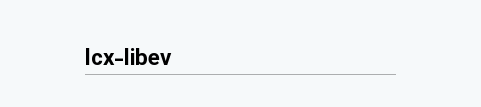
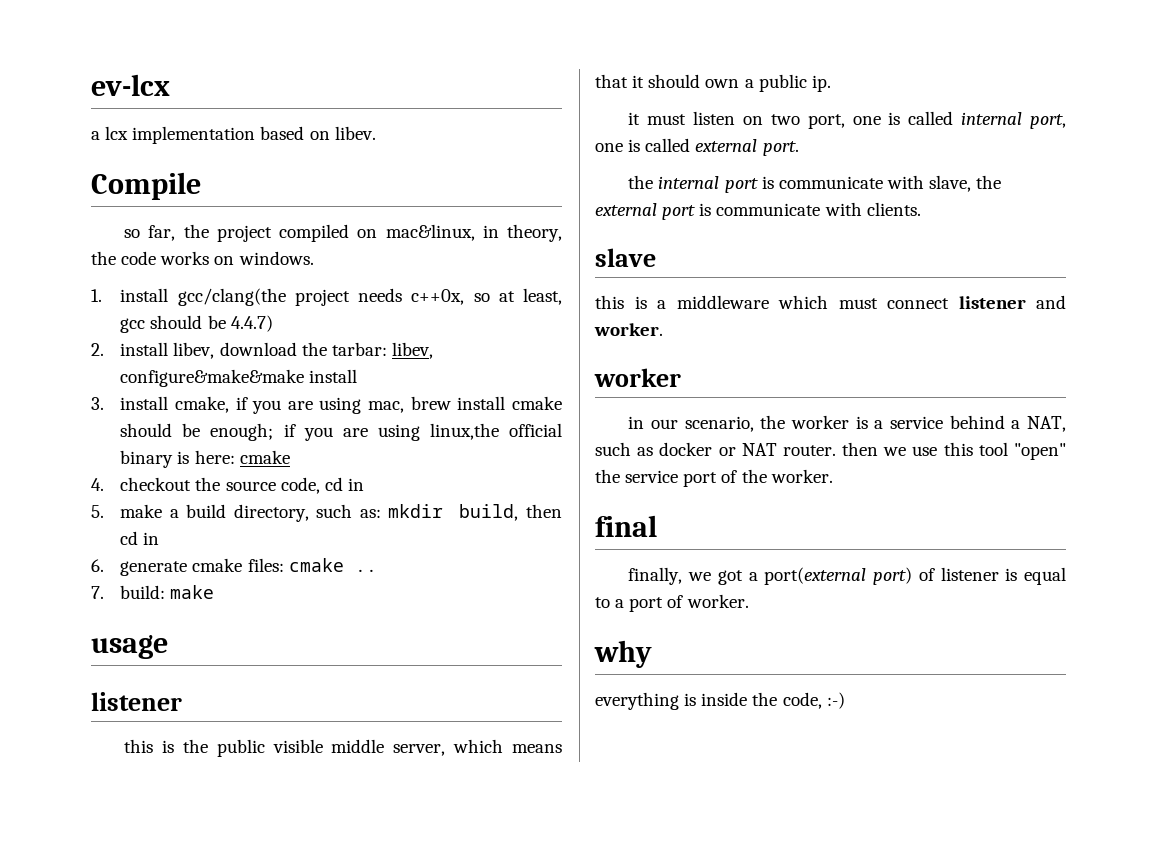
[85,48,172,65] lcx-libev -> [91,74,170,96] [91,126,376,144] [91,172,201,200] [124,224,562,242] [91,251,314,265] [91,288,562,306] [120,315,273,333] [91,342,433,359] [120,369,358,387] [91,396,562,414] [120,423,562,441] [120,450,290,468] [91,477,364,494] [91,504,562,522] [120,531,160,545] [91,558,377,576] [91,585,215,599] [91,635,168,659] [91,692,182,711] [124,739,562,757] [595,74,831,92] [628,111,1066,129] [595,138,799,156] [628,175,1002,193] [595,202,921,220] [595,248,656,267] [595,295,1066,309] [594,323,663,336] [594,368,681,387] [628,415,1066,432] [595,442,1066,460] [595,469,833,487] [595,515,657,537] [628,567,1066,585] [595,594,749,612] [594,640,652,668] [595,692,845,710] ev-lcx // a lcx implementation based on libev. // Compile // so far, the project compiled on mac&linux, in theory, the code works on windows. // 1. install gcc/clang(the project needs c++0x, so at least, gcc should be 4.4.7) // 2. install libev, download the tarbar: libev, configure&make&make install // 3. install cmake, if you are using mac, brew install cmake should be enough; if you are using linux,the official binary is here: cmake // 4. checkout the source code, cd in // 5. make a build directory, such as: mkdir build, then cd in // 6. generate cmake files: cmake .. // 7. build: make // usage // listener // this is the public visible middle server, which means that it should own a public ip. // it must listen on two port, one is called internal port, one is called external port. // the internal port is communicate with slave, the external port is communicate with clients. // slave // this is a middleware which must connect listener and worker. // worker // in our scenario, the worker is a service behind a NAT, such as docker or NAT router. then we use this tool "open" the service port of the worker. // final // finally, we got a port(external port) of listener is equal to a port of worker. // why // everything is inside the code, :-)

